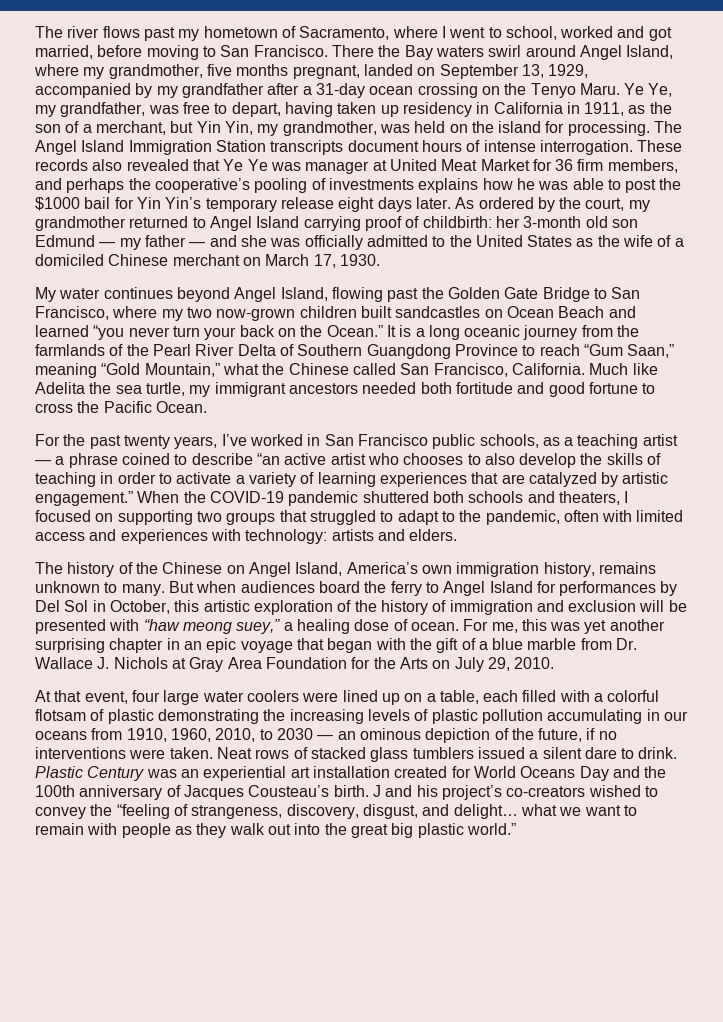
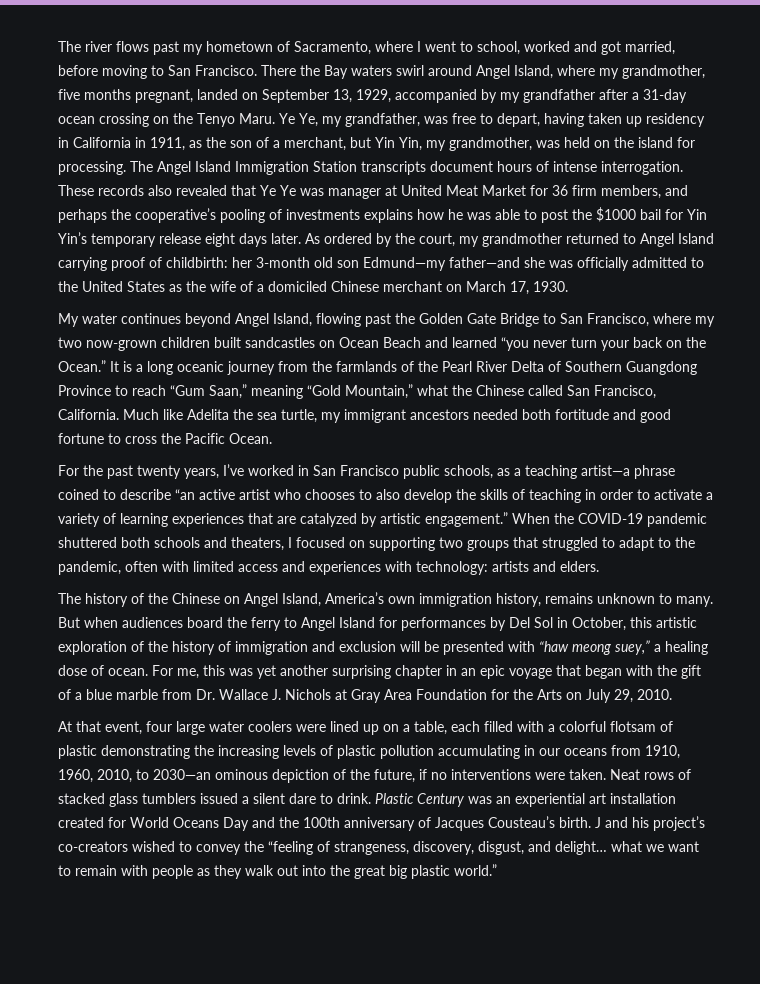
[35,235,237,250] Edmund — my father — and -> [363,257,520,271] Edmund—my father—and
[642,434,678,446] [35,456,65,465] artist — a -> [581,465,630,476] artist—a
[276,728,356,740] 2030 — an -> [153,769,211,780] 2030—an

